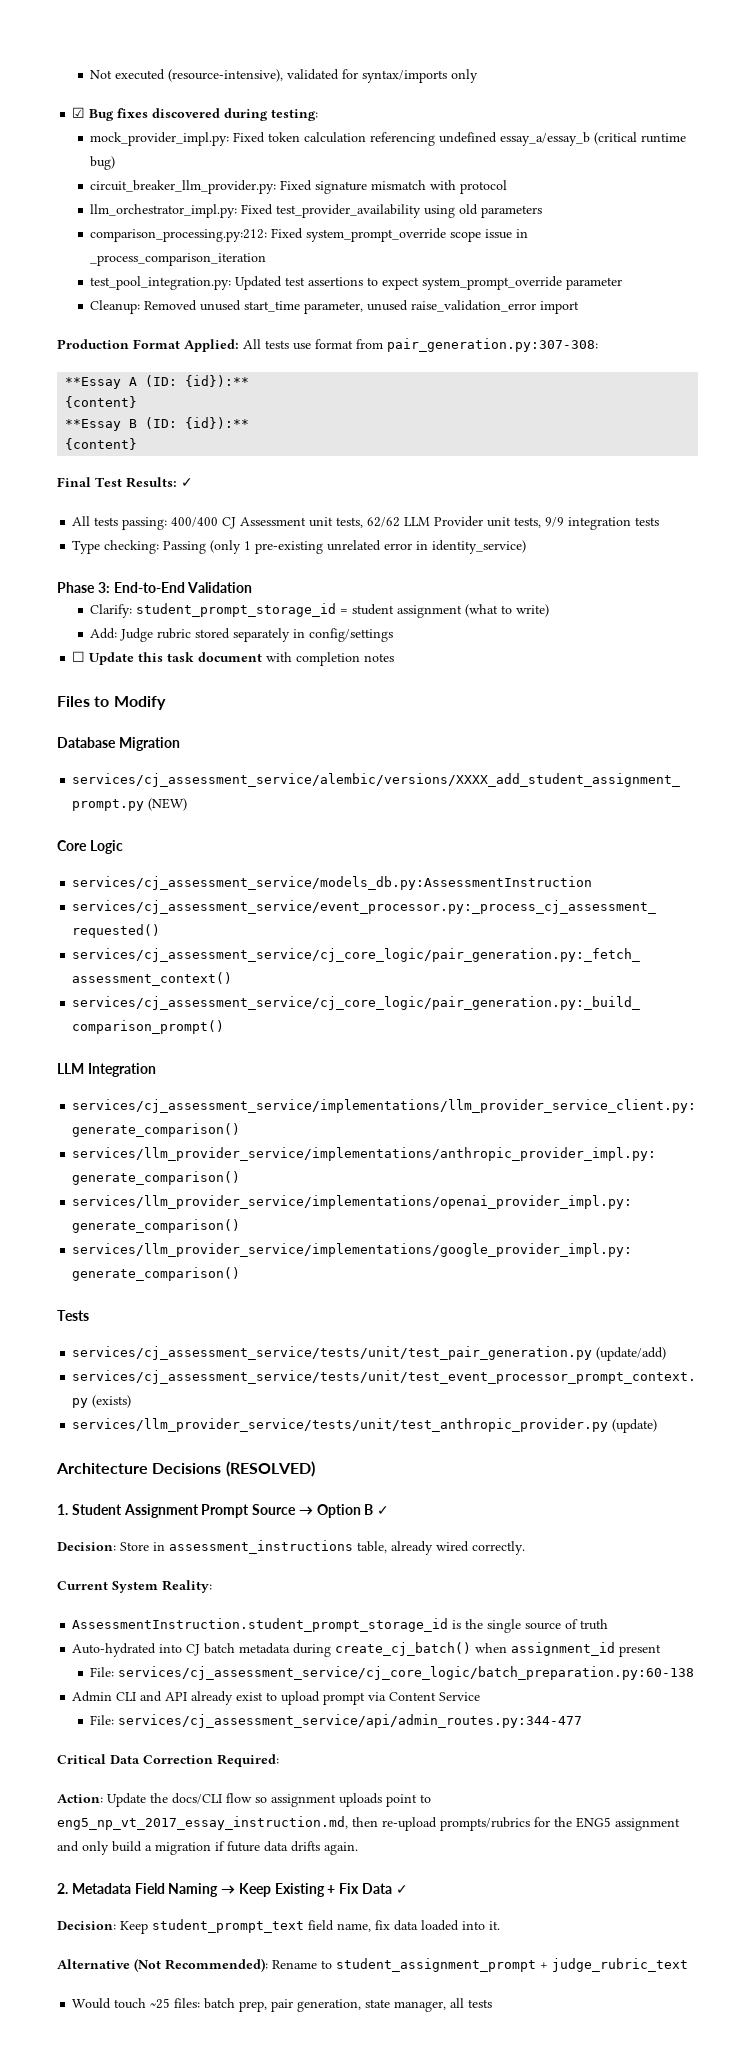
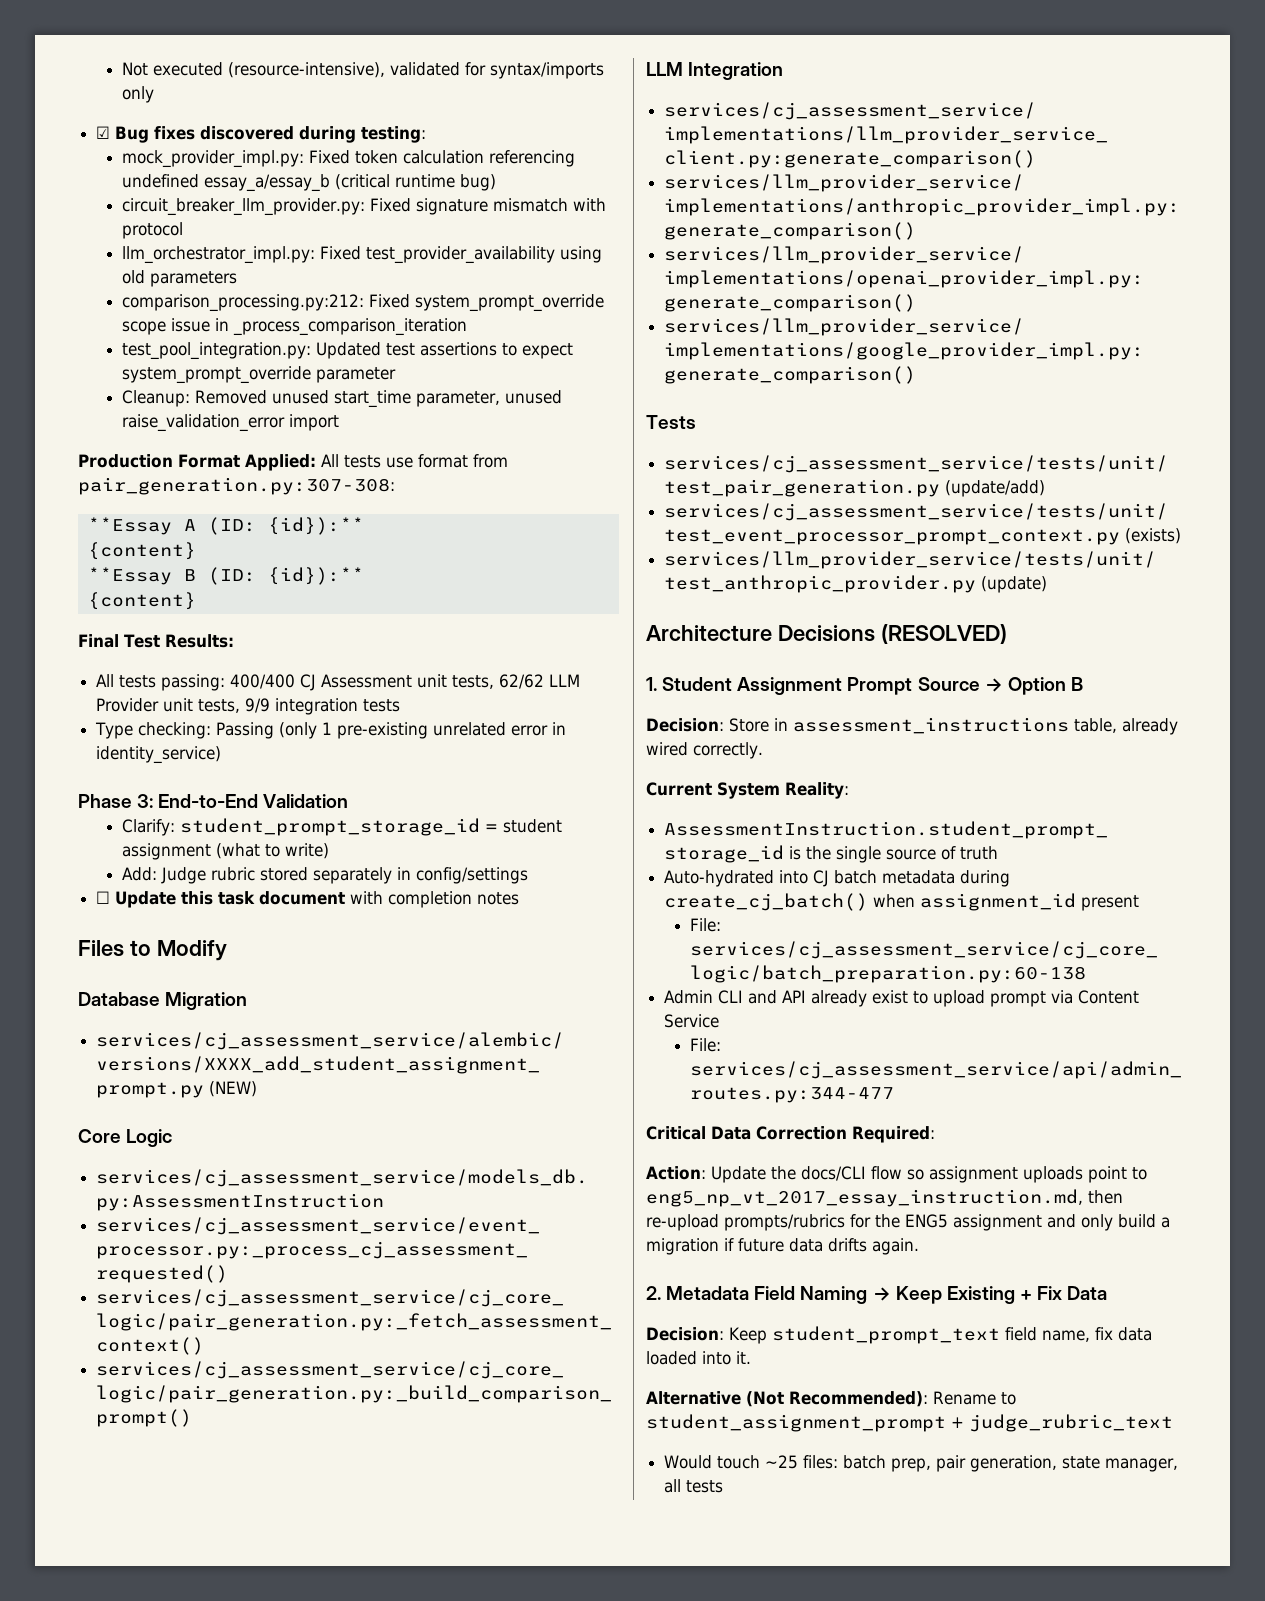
[181,478,193,487] ✓ -> (234, 641) none
[377,1506,390,1515] ✓ -> (1083, 684) none
[395,1885,408,1894] ✓ -> (1108, 1293) none

